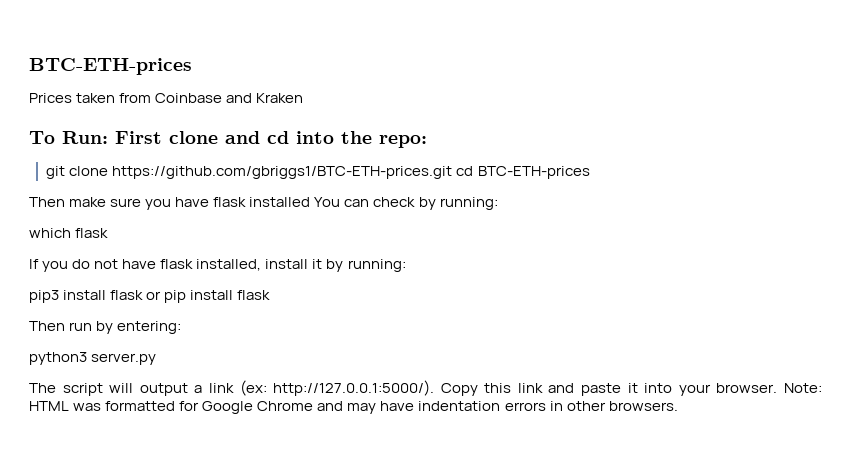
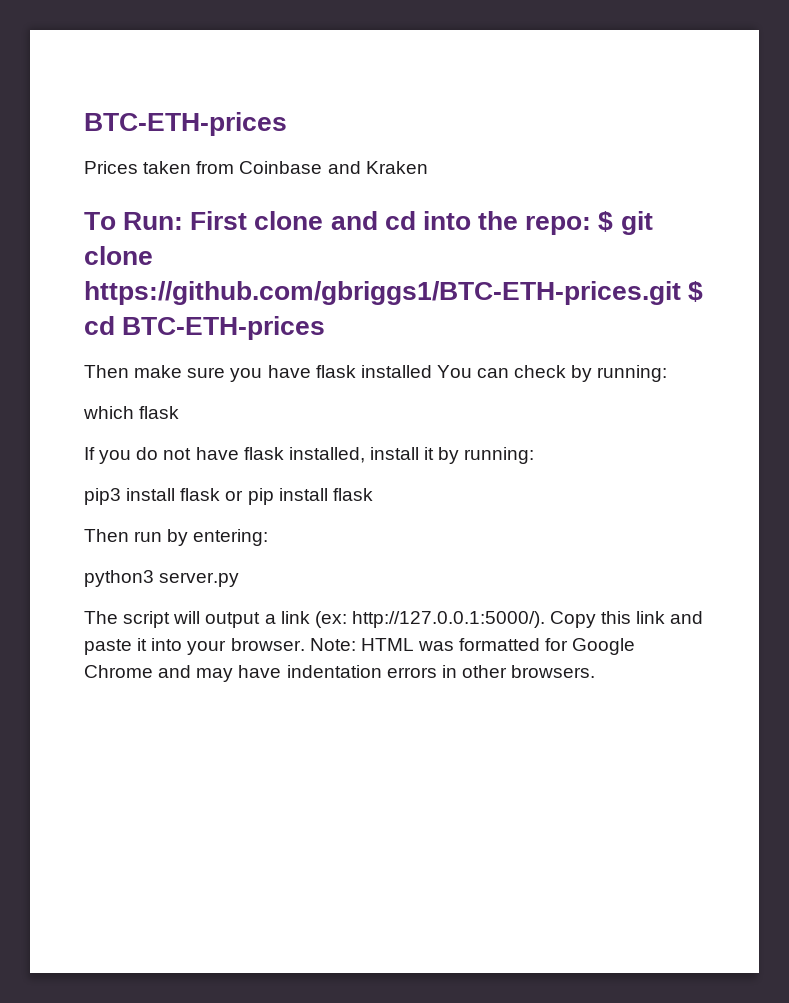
(427, 141) // -> [598,211,614,232] $
(453, 172) none -> [688,281,704,302] $

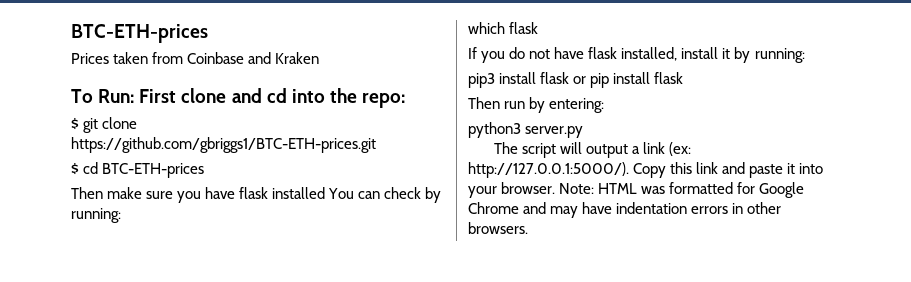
(592, 225) none -> (406, 100) //
(681, 293) none -> (376, 145) //

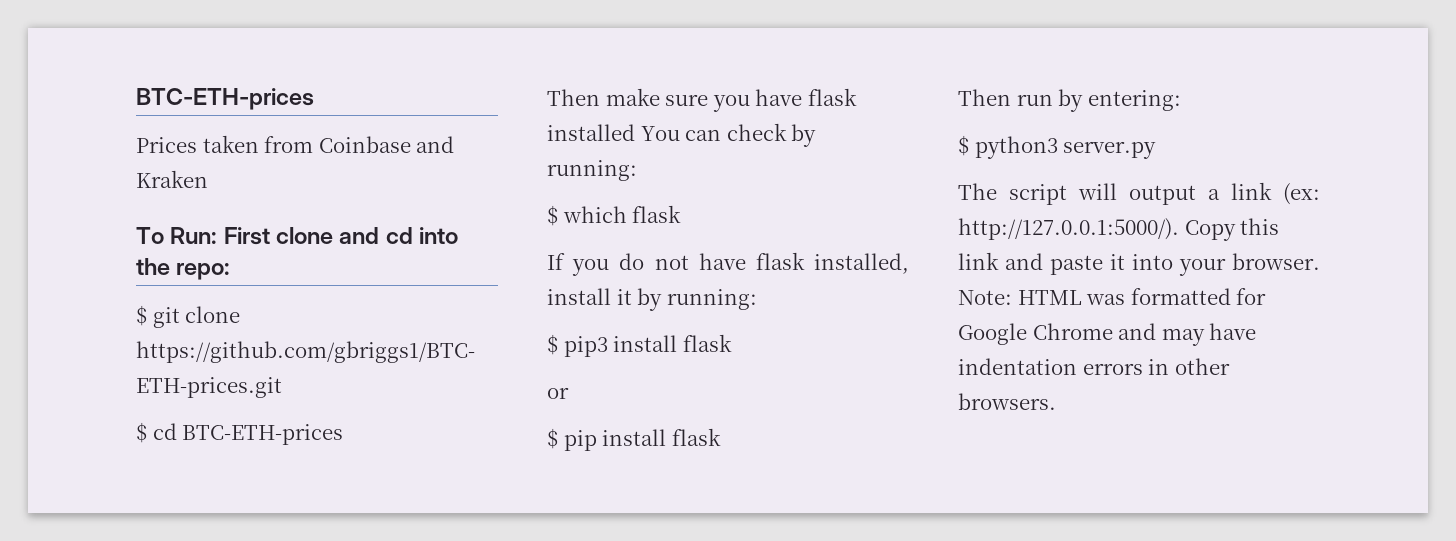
(121, 215) none -> [547,205,558,226] $
(805, 55) none -> [547,334,558,355] $
(570, 78) none -> (732, 343) //
(587, 80) none -> [547,428,558,449] // $
(605, 105) none -> [958,135,969,156] $

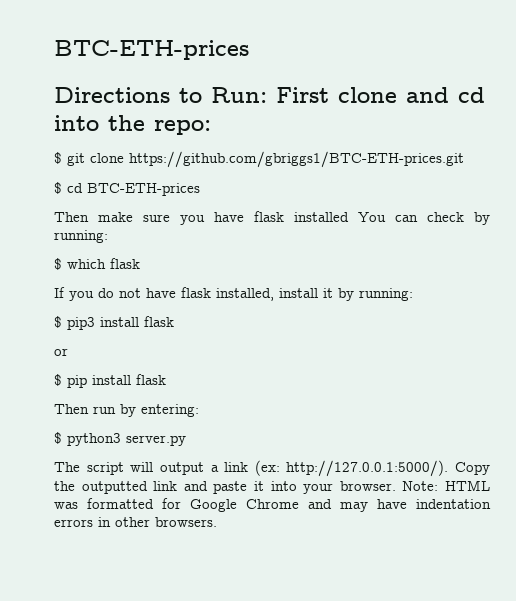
[136,88,314,110] [136,135,455,153] [136,170,208,188] [136,227,164,244] BTC-ETH-prices // Prices taken from Coinbase and Kraken // To -> [54,40,249,60] [54,87,202,103] BTC-ETH-prices // Directions to
[1240,218,1280,235] this -> [54,481,148,494] the outputted

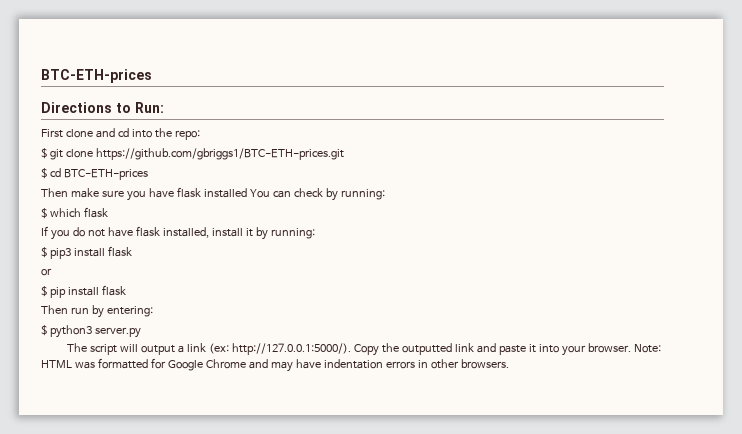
(267, 95) none -> (164, 107) //

